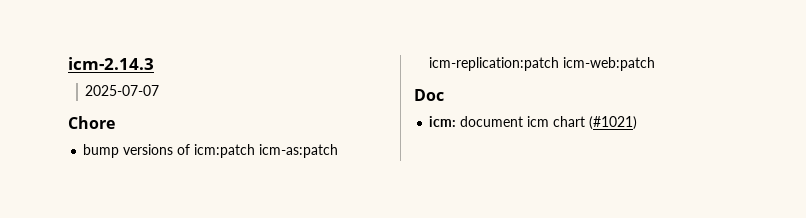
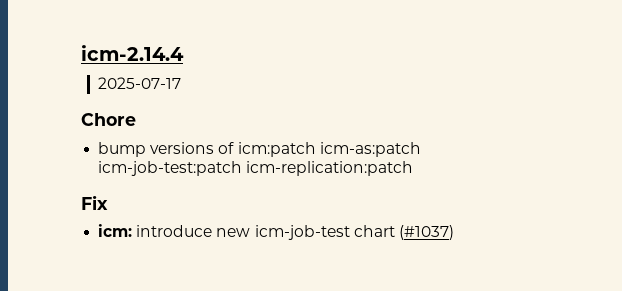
[68,57,154,70] [85,85,160,96] icm-2.14.3 // 2025-07-07 -> [81,45,184,61] [98,77,182,89] icm-2.14.4 // 2025-07-17
(339, 151) none -> [98,161,243,176] icm-job-test:patch
[563,57,656,71] [414,89,444,101] icm-web:patch // Doc -> [81,195,108,210] // Fix
[460,116,638,130] document icm chart (#1021) -> [136,225,454,240] introduce new icm-job-test chart (#1037)

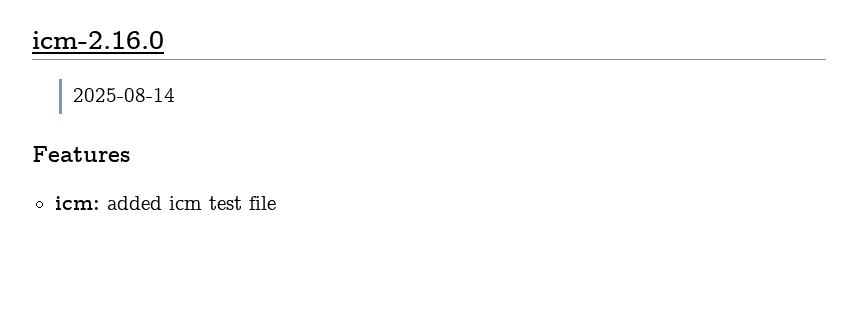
[81,45,184,61] [98,77,182,89] [81,113,136,126] [98,142,421,157] [98,161,414,176] [81,195,108,210] [98,224,454,240] icm-2.14.4 // 2025-07-17 // Chore // bump versions of icm:patch icm-as:patch icm-job-test:patch icm-replication:patch // Fix // icm: introduce new icm-job-test chart (#1037) -> [32,31,164,49] [72,88,175,102] [32,146,130,162] [54,196,276,210] icm-2.16.0 // 2025-08-14 // Features // icm: added icm test file

